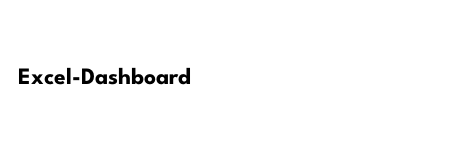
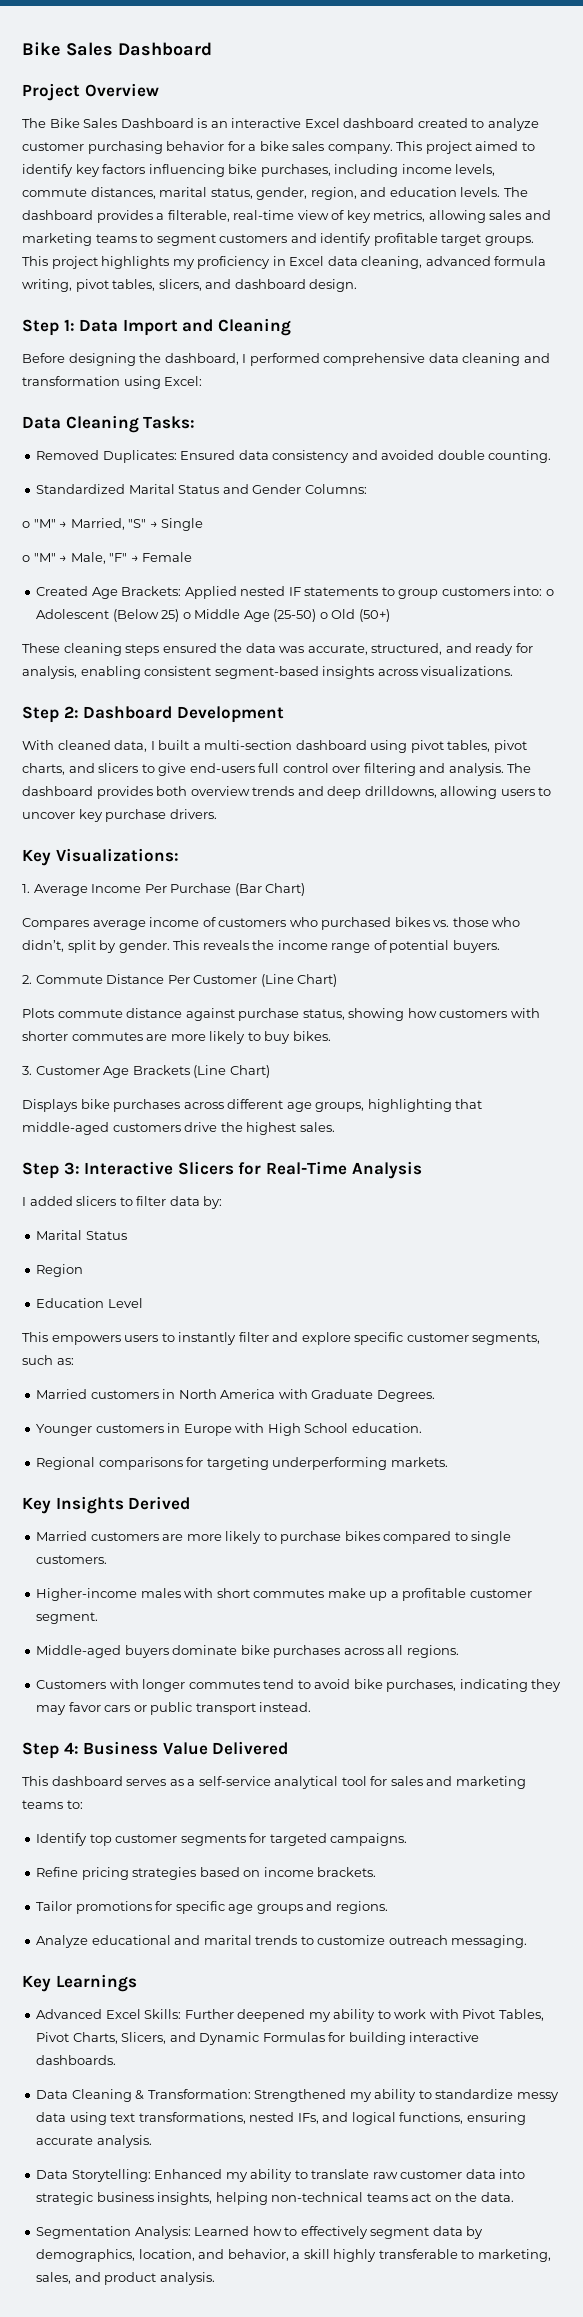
[18,67,191,85] Excel-Dashboard -> [22,42,212,56] [22,83,159,101] [22,118,539,131] [22,141,535,154] [22,164,496,177] [22,187,528,200] [22,210,551,223] [22,233,534,246] [22,256,547,269] [22,279,358,292] [22,318,291,336] [22,353,550,366] [22,376,203,389] [22,415,196,433] [36,450,552,463] [36,484,367,494] [22,518,204,531] [22,552,193,564] [36,586,554,599] [36,609,390,622] [22,643,533,656] [22,666,514,679] [22,706,284,723] [22,740,527,753] [22,763,532,776] [22,786,552,799] [22,809,217,822] [22,848,179,866] [22,883,306,896] [22,917,521,930] [22,940,500,953] [22,974,338,987] [22,1008,540,1021] [22,1031,331,1044] [22,1065,270,1078] [22,1099,483,1112] [22,1122,335,1135] [22,1161,422,1179] [22,1196,223,1209] [36,1230,127,1240] [36,1264,84,1277] [36,1298,143,1308] [22,1332,541,1345] [22,1355,74,1365] [36,1389,435,1402] [36,1423,422,1436] [36,1457,448,1470] [22,1496,191,1514] [36,1531,512,1544] [36,1555,108,1564] [36,1588,532,1601] [36,1612,99,1624] [36,1645,459,1658] [36,1679,562,1692] [36,1702,312,1715] [22,1741,289,1759] [22,1776,526,1789] [22,1800,83,1809] [36,1833,408,1846] [36,1867,377,1880] [36,1901,388,1914] [36,1935,528,1948] [22,1974,137,1992] [36,2009,544,2022] [36,2032,480,2045] [36,2055,117,2065] [36,2089,559,2102] [36,2112,526,2125] [36,2135,152,2148] [36,2169,526,2182] [36,2192,514,2205] [36,2226,484,2239] [36,2249,551,2262] [36,2272,215,2285] Bike Sales Dashboard // Project Overview // The Bike Sales Dashboard is an interactive Excel dashboard created to analyze customer purchasing behavior for a bike sales company. This project aimed to identify key factors influencing bike purchases, including income levels, commute distances, marital status, gender, region, and education levels. The dashboard provides a filterable, real-time view of key metrics, allowing sales and marketing teams to segment customers and identify profitable target groups. This project highlights my proficiency in Excel data cleaning, advanced formula writing, pivot tables, slicers, and dashboard design. // Step 1: Data Import and Cleaning // Before designing the dashboard, I performed comprehensive data cleaning and transformation using Excel: // Data Cleaning Tasks: // Removed Duplicates: Ensured data consistency and avoided double counting. // Standardized Marital Status and Gender Columns: // o "M" → Married, "S" → Single // o "M" → Male, "F" → Female // Created Age Brackets: Applied nested IF statements to group customers into: o Adolescent (Below 25) o Middle Age (25-50) o Old (50+) // These cleaning steps ensured the data was accurate, structured, and ready for analysis, enabling consistent segment-based insights across visualizations. // Step 2: Dashboard Development // With cleaned data, I built a multi-section dashboard using pivot tables, pivot charts, and slicers to give end-users full control over filtering and analysis. The dashboard provides both overview trends and deep drilldowns, allowing users to uncover key purchase drivers. // Key Visualizations: // 1. Average Income Per Purchase (Bar Chart) // Compares average income of customers who purchased bikes vs. those who didn’t, split by gender. This reveals the income range of potential buyers. // 2. Commute Distance Per Customer (Line Chart) // Plots commute distance against purchase status, showing how customers with shorter commutes are more likely to buy bikes. // 3. Customer Age Brackets (Line Chart) // Displays bike purchases across different age groups, highlighting that middle-aged customers drive the highest sales. // Step 3: Interactive Slicers for Real-Time Analysis // I added slicers to filter data by: // Marital Status // Region // Education Level // This empowers users to instantly filter and explore specific customer segments, such as: // Married customers in North America with Graduate Degrees. // Younger customers in Europe with High School education. // Regional comparisons for targeting underperforming markets. // Key Insights Derived // Married customers are more likely to purchase bikes compared to single customers. // Higher-income males with short commutes make up a profitable customer segment. // Middle-aged buyers dominate bike purchases across all regions. // Customers with longer commutes tend to avoid bike purchases, indicating they may favor cars or public transport instead. // Step 4: Business Value Delivered // This dashboard serves as a self-service analytical tool for sales and marketing teams to: // Identify top customer segments for targeted campaigns. // Refine pricing strategies based on income brackets. // Tailor promotions for specific age groups and regions. // Analyze educational and marital trends to customize outreach messaging. // Key Learnings // Advanced Excel Skills: Further deepened my ability to work with Pivot Tables, Pivot Charts, Slicers, and Dynamic Formulas for building interactive dashboards. // Data Cleaning & Transformation: Strengthened my ability to standardize messy data using text transformations, nested IFs, and logical functions, ensuring accurate analysis. // Data Storytelling: Enhanced my ability to translate raw customer data into strategic business insights, helping non-technical teams act on the data. // Segmentation Analysis: Learned how to effectively segment data by demographics, location, and behavior, a skill highly transferable to marketing, sales, and product analysis.

